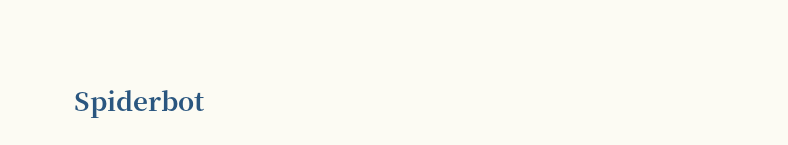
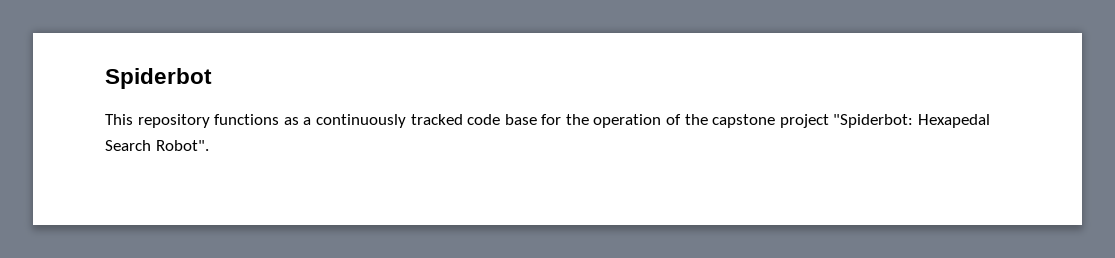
(205, 104) none -> [105,114,991,128] [105,140,209,151] // This repository functions as a continuously tracked code base for the operation of the capstone project "Spiderbot: Hexapedal Search Robot".

